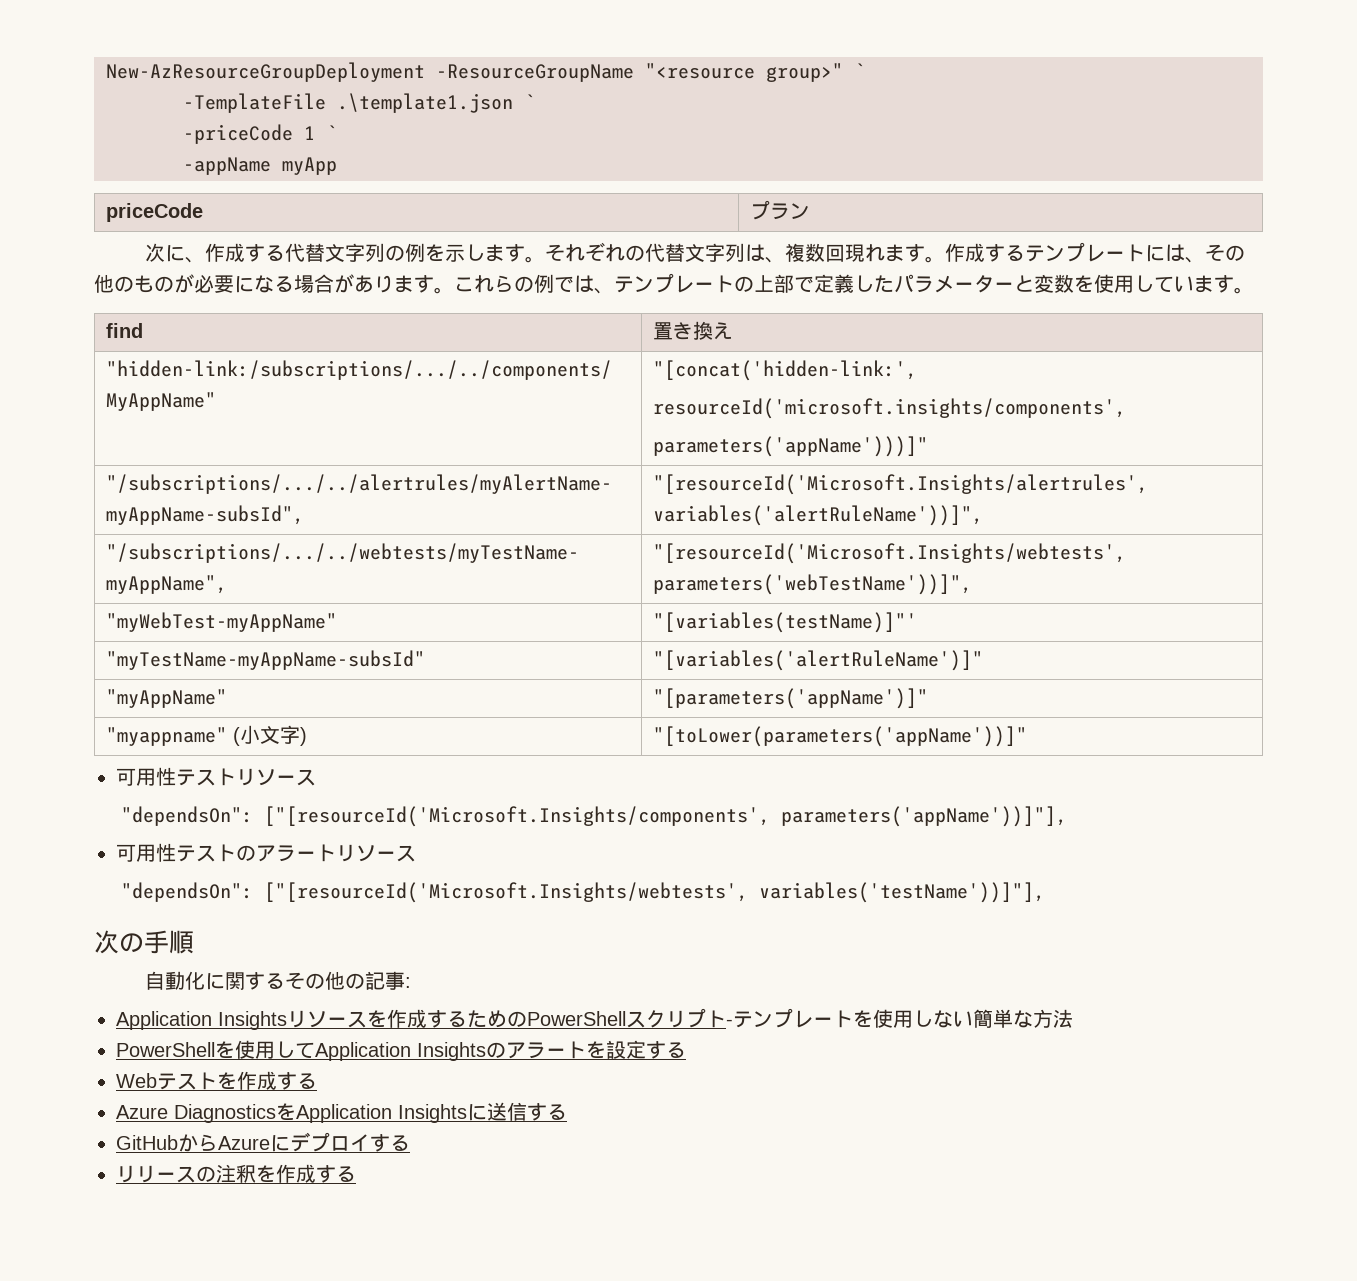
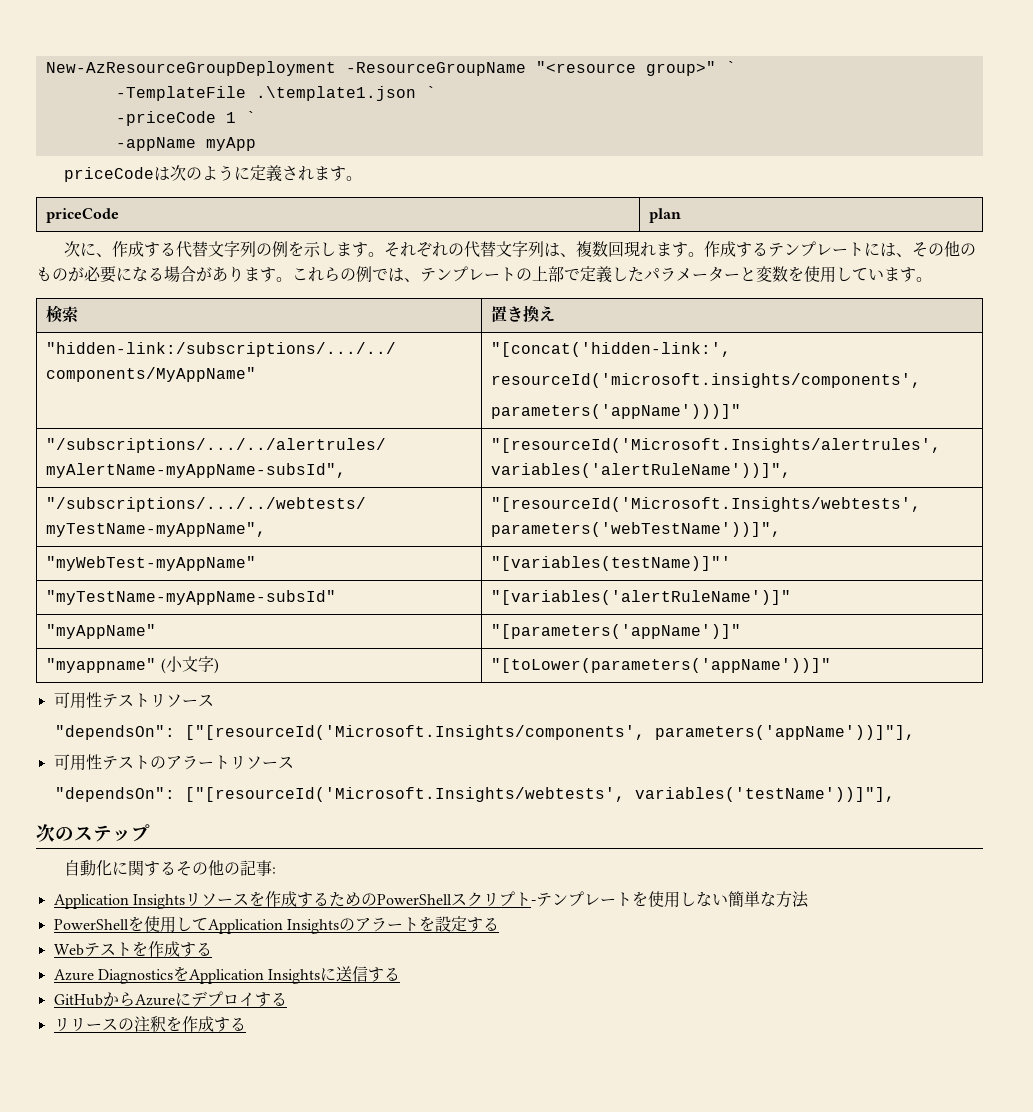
(337, 166) none -> [64,165,363,182] // priceCodeは次のように定義されます。
[749,200,810,220] プラン -> [649,208,682,223] plan
[105,323,143,338] find -> [46,305,79,323] 検索
[144,930,194,954] 手順 -> [74,824,150,842] ステップ

